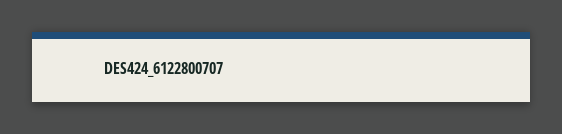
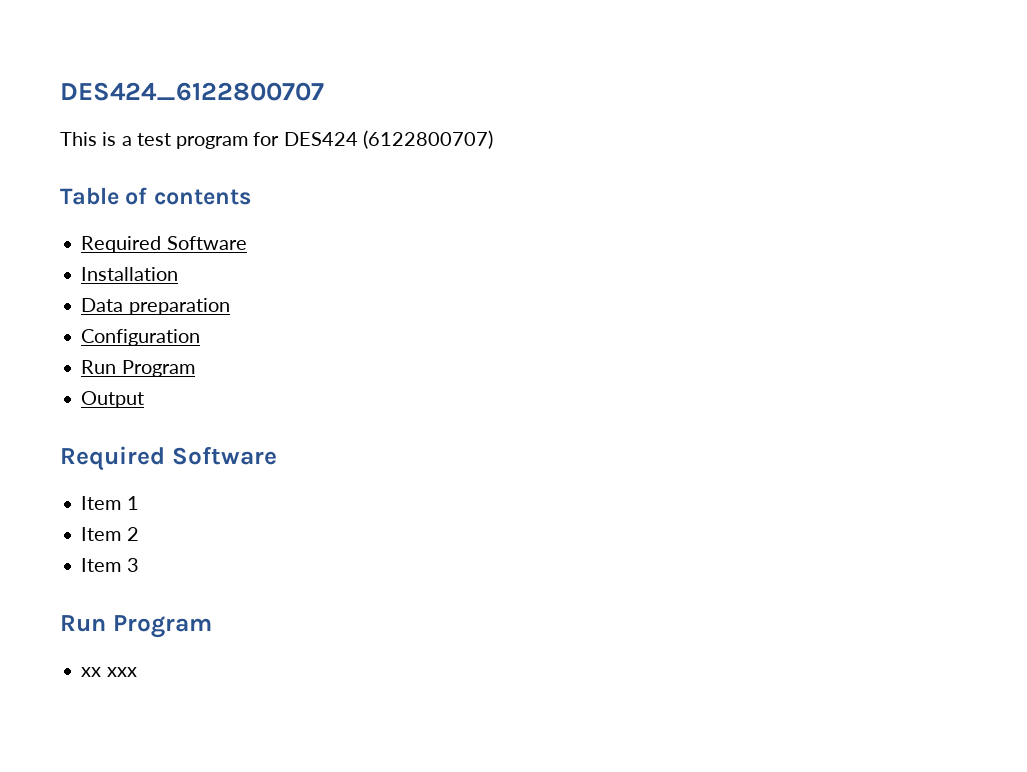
(223, 69) none -> [60,130,493,149] [60,187,251,205] [81,236,247,253] [81,267,179,281] [81,298,230,315] [81,329,201,346] [81,360,195,377] [81,391,145,408] [60,446,277,471] [81,496,139,510] [81,527,139,541] [81,558,139,572] [60,615,212,638] [81,667,137,677] // This is a test program for DES424 (6122800707) // Table of contents // Required Software // Installation // Data preparation // Configuration // Run Program // Output // Required Software // Item 1 // Item 2 // Item 3 // Run Program // xx xxx

